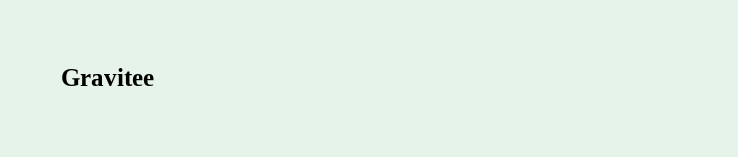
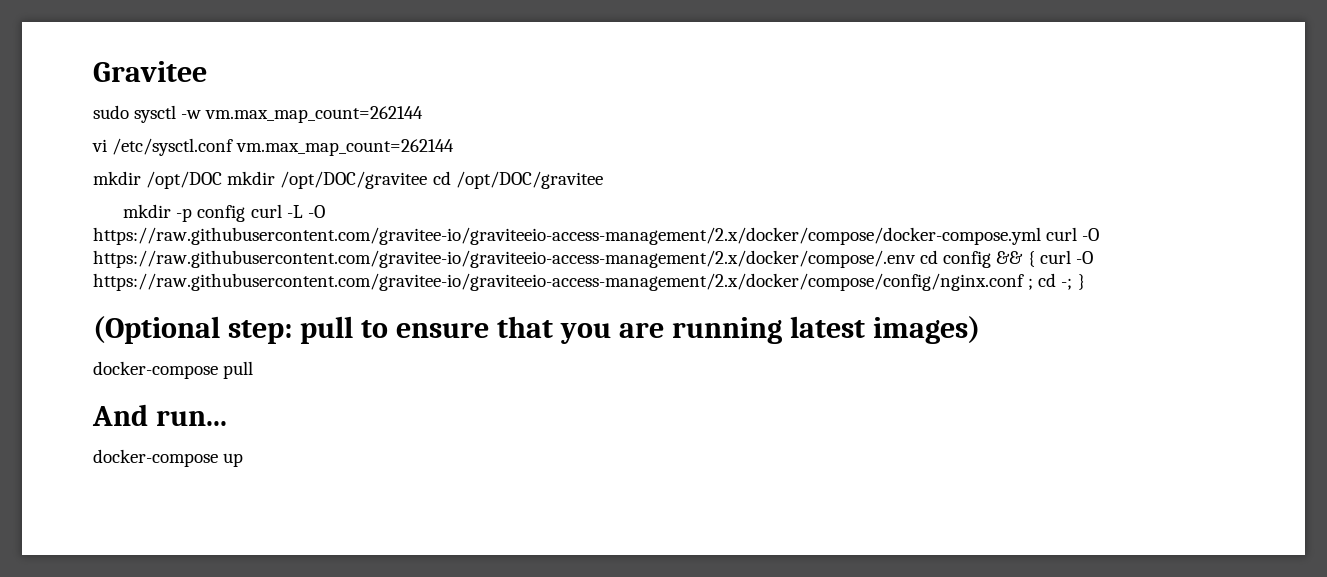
(154, 77) none -> [93,105,424,123] [92,138,455,156] [93,171,603,189] [123,204,325,222] [93,227,1100,245] [93,250,1093,268] [93,273,1085,291] [93,316,980,344] [93,361,254,379] [92,404,227,426] [93,449,244,467] // sudo sysctl -w vm.max_map_count=262144 // vi /etc/sysctl.conf vm.max_map_count=262144 // mkdir /opt/DOC mkdir /opt/DOC/gravitee cd /opt/DOC/gravitee // mkdir -p config curl -L -O https://raw.githubusercontent.com/gravitee-io/graviteeio-access-management/2.x/docker/compose/docker-compose.yml curl -O https://raw.githubusercontent.com/gravitee-io/graviteeio-access-management/2.x/docker/compose/.env cd config && { curl -O https://raw.githubusercontent.com/gravitee-io/graviteeio-access-management/2.x/docker/compose/config/nginx.conf ; cd -; } // (Optional step: pull to ensure that you are running latest images) // docker-compose pull // And run... // docker-compose up

